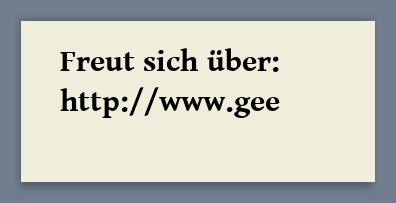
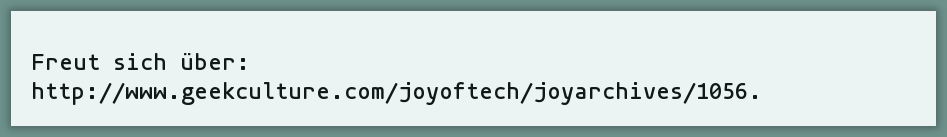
[60,87,280,118] http://www.gee -> [31,82,762,105] http://www.geekculture.com/joyoftech/joyarchives/1056.

